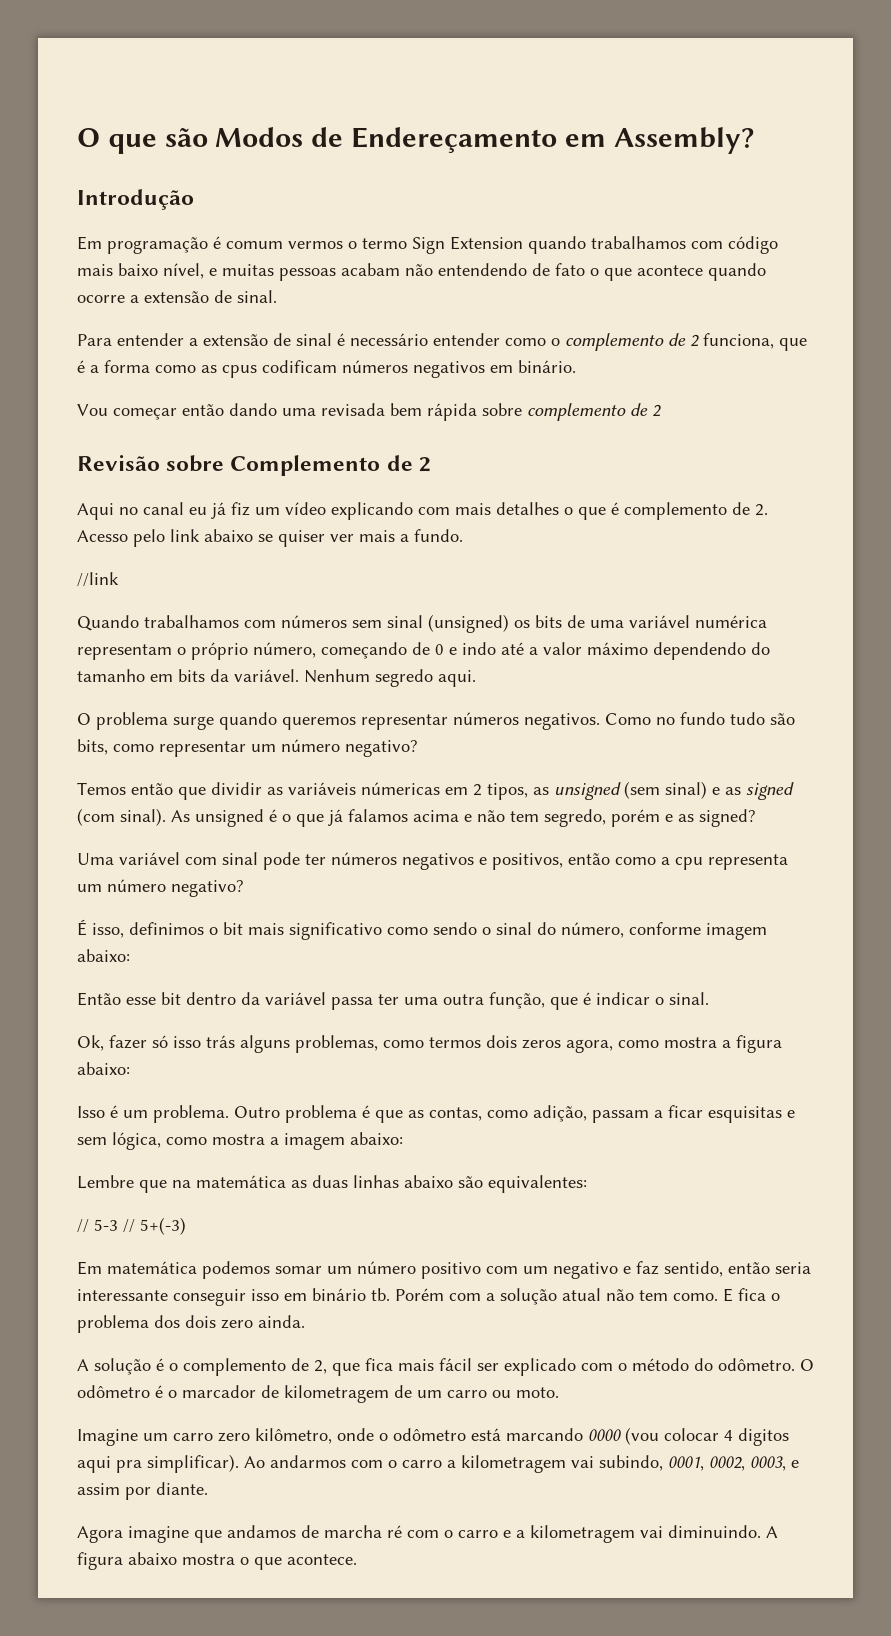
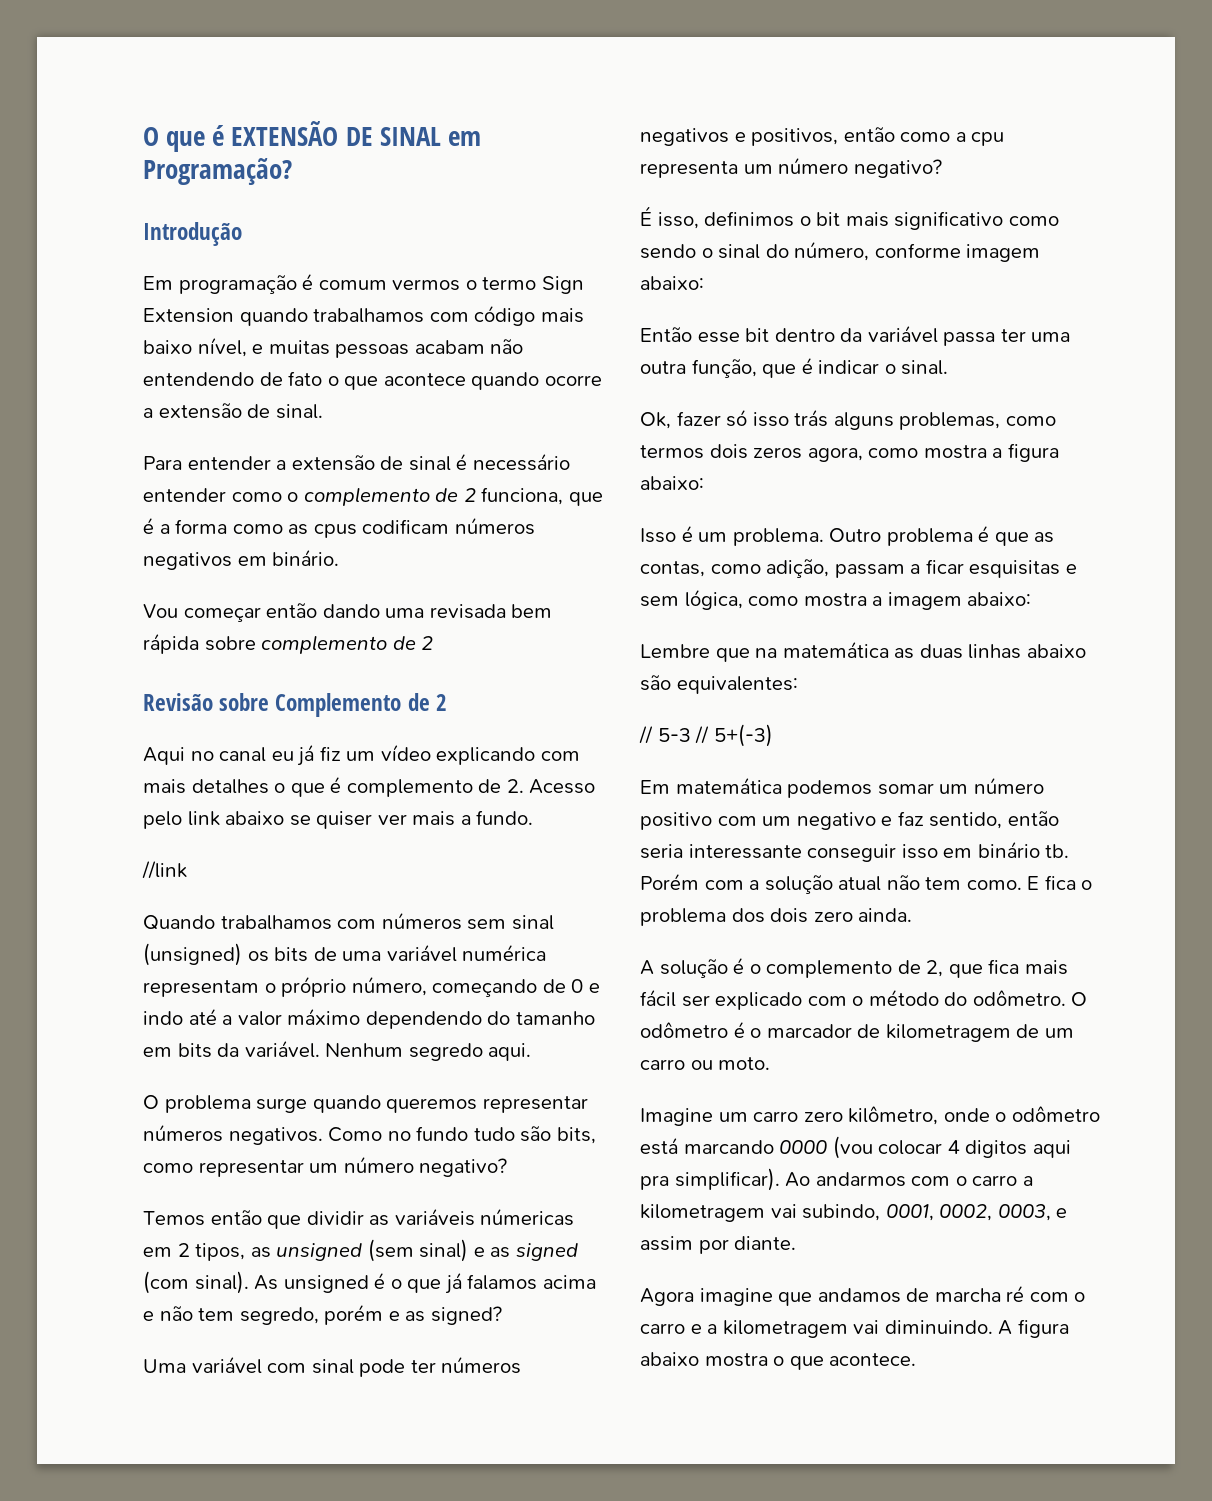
[164,127,754,154] são Modos de Endereçamento em Assembly? -> [212,121,481,146] [143,158,292,185] é EXTENSÃO DE SINAL em Programação?

